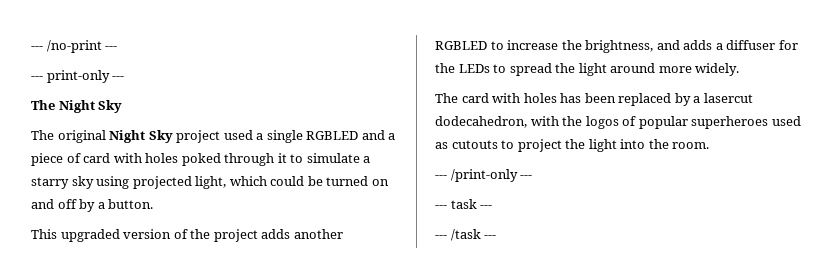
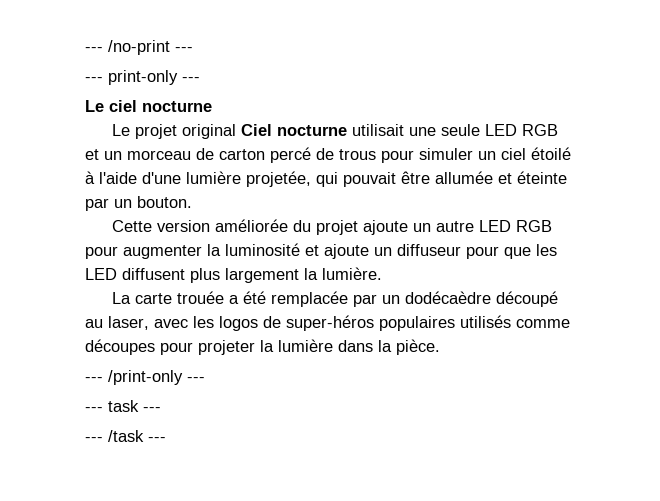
[31,100,123,113] [31,130,396,143] [31,153,371,166] [31,176,389,189] [31,199,154,212] [31,229,343,242] [435,40,798,53] [435,63,740,76] [435,93,753,106] [435,116,801,129] [435,139,710,152] The Night Sky // The original Night Sky project used a single RGBLED and a piece of card with holes poked through it to simulate a starry sky using projected light, which could be turned on and off by a button. // This upgraded version of the project adds another RGBLED to increase the brightness, and adds a diffuser for the LEDs to spread the light around more widely. // The card with holes has been replaced by a lasercut dodecahedron, with the logos of popular superheroes used as cutouts to project the light into the room. -> [85,100,212,112] [112,124,559,139] [85,147,571,163] [85,171,567,187] [85,196,192,211] [112,219,553,235] [85,243,557,259] [85,267,382,283] [112,291,559,307] [85,315,570,331] [85,339,440,355] Le ciel nocturne // Le projet original Ciel nocturne utilisait une seule LED RGB et un morceau de carton percé de trous pour simuler un ciel étoilé à l'aide d'une lumière projetée, qui pouvait être allumée et éteinte par un bouton. // Cette version améliorée du projet ajoute un autre LED RGB pour augmenter la luminosité et ajoute un diffuseur pour que les LED diffusent plus largement la lumière. // La carte trouée a été remplacée par un dodécaèdre découpé au laser, avec les logos de super-héros populaires utilisés comme découpes pour projeter la lumière dans la pièce.

